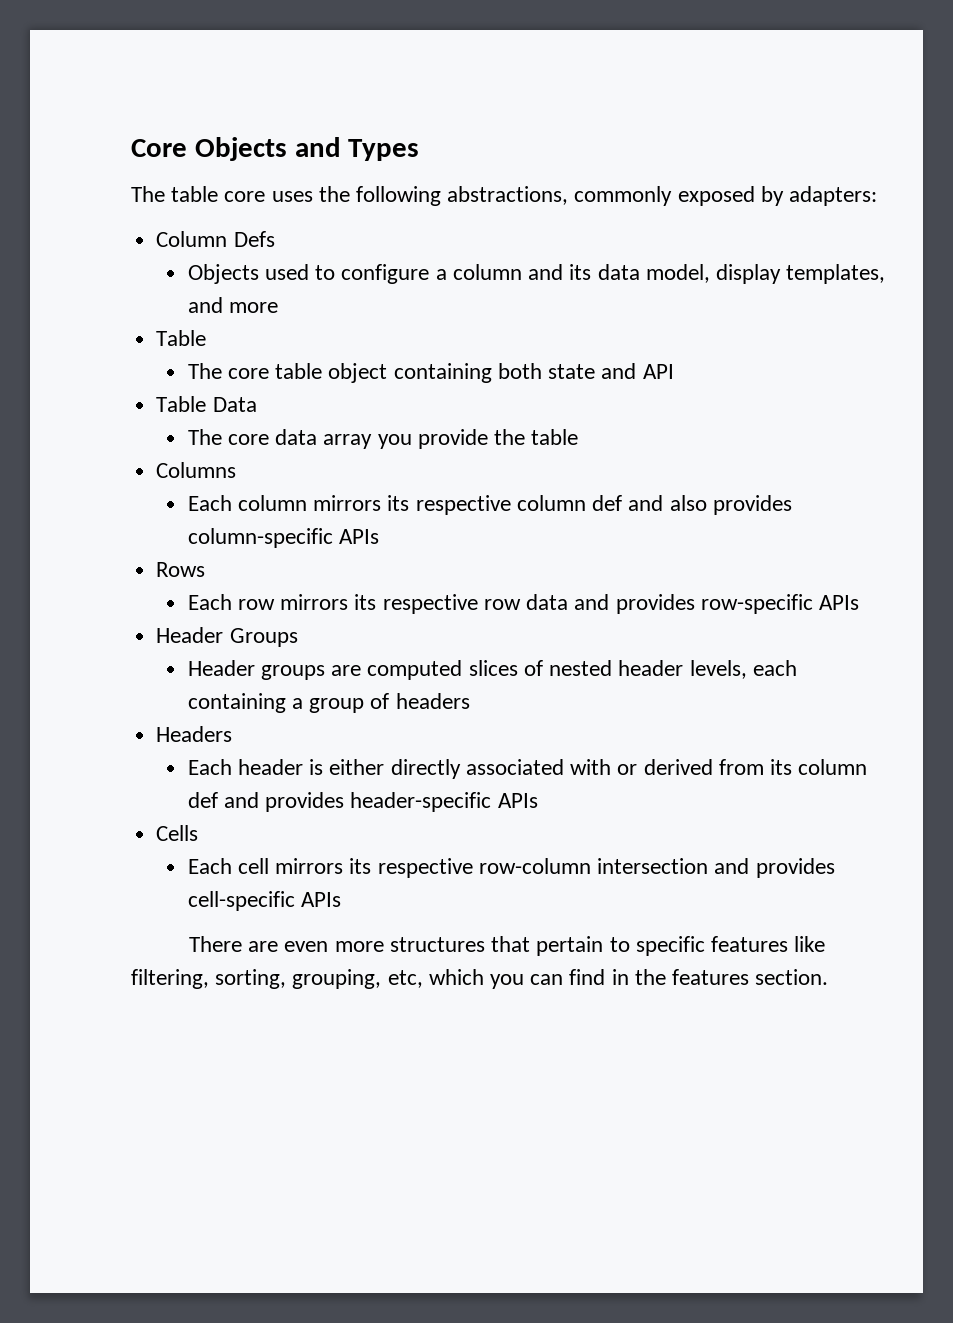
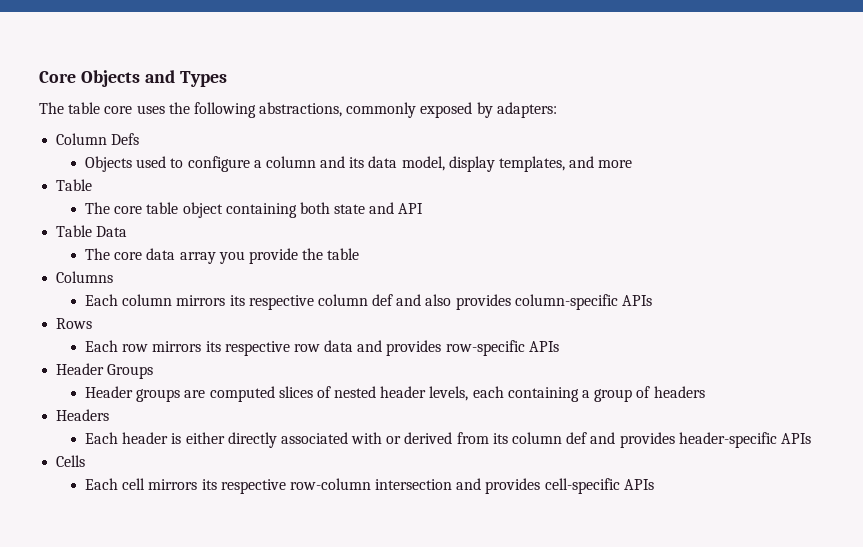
[189,936,826,956] [131,969,829,989] // There are even more structures that pertain to specific features like filtering, sorting, grouping, etc, which you can find in the features section. -> (654, 484) none

